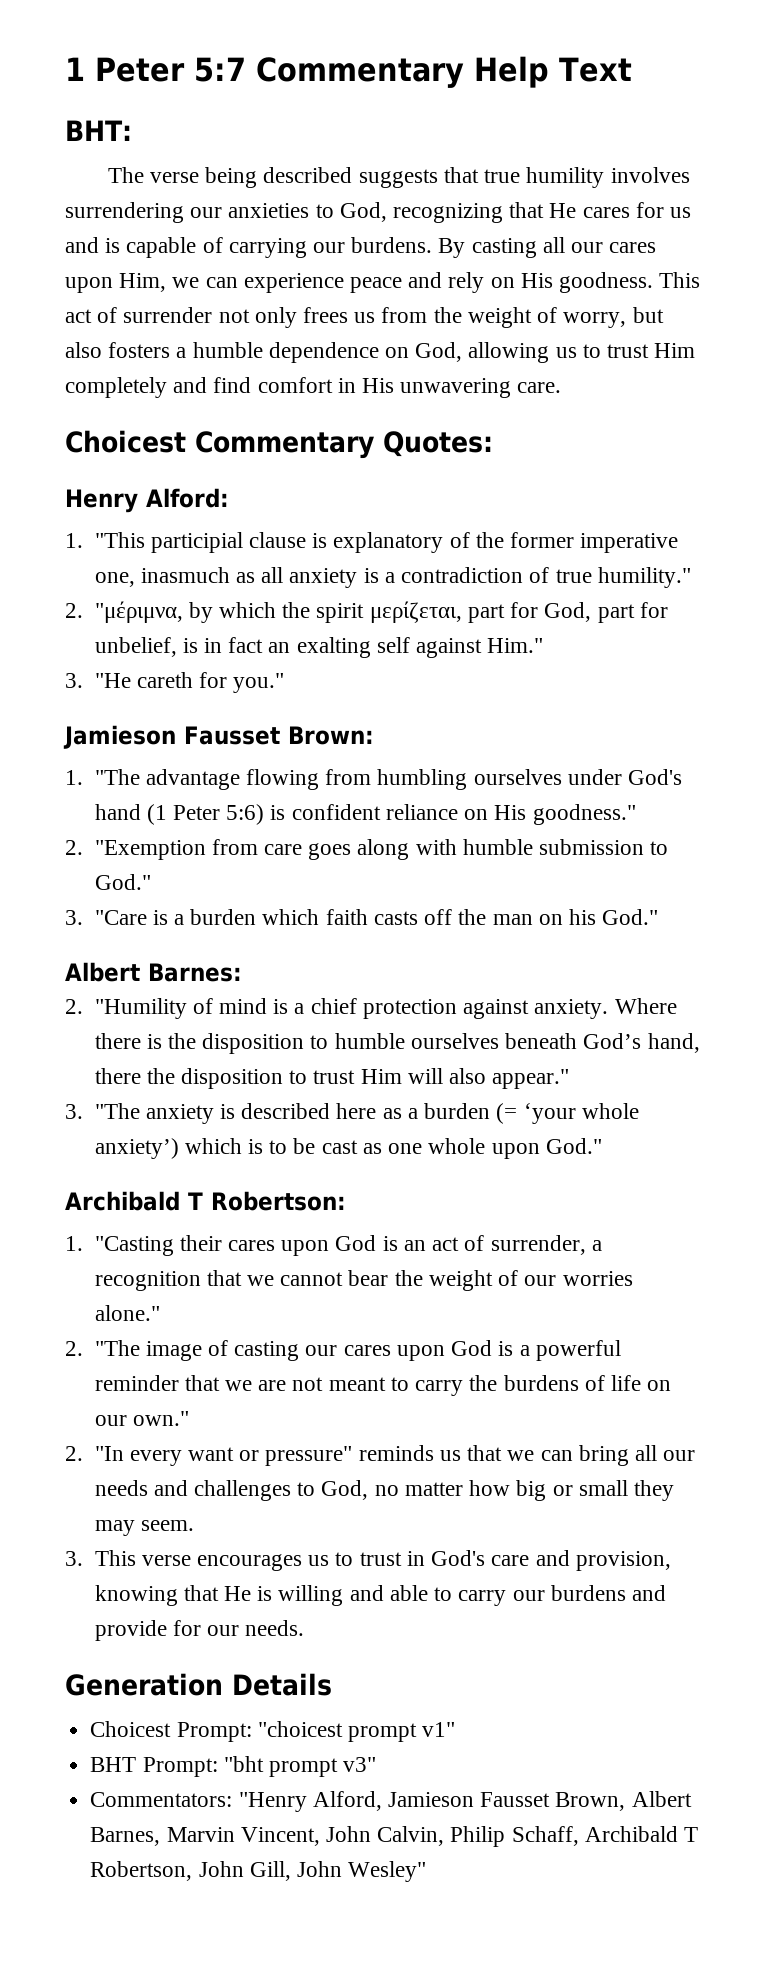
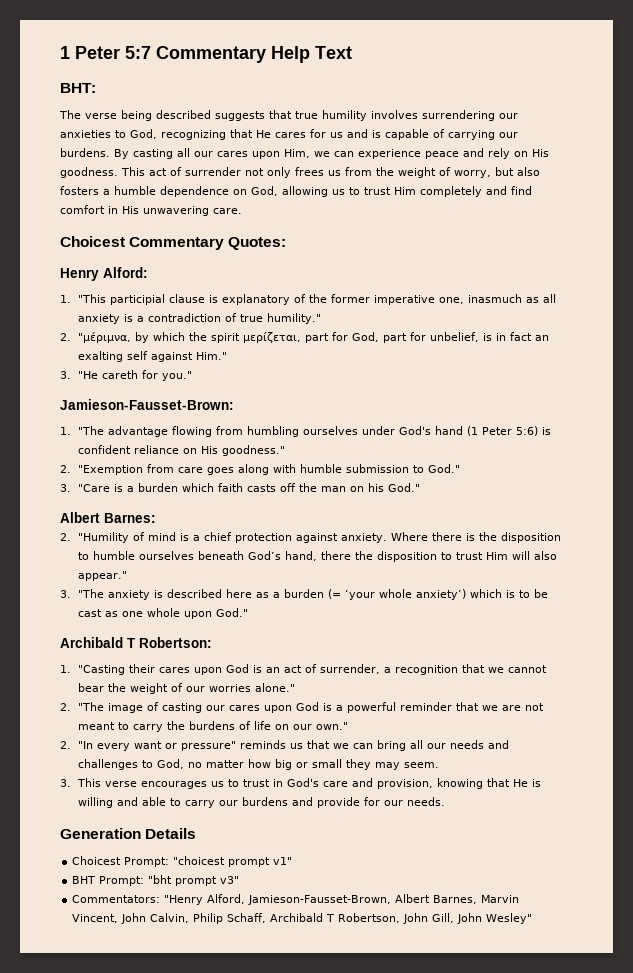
[63,725,374,749] Jamieson Fausset Brown: -> [60,399,234,410] Jamieson-Fausset-Brown:
[387,1792,626,1811] Jamieson Fausset Brown, -> [248,895,392,905] Jamieson-Fausset-Brown,

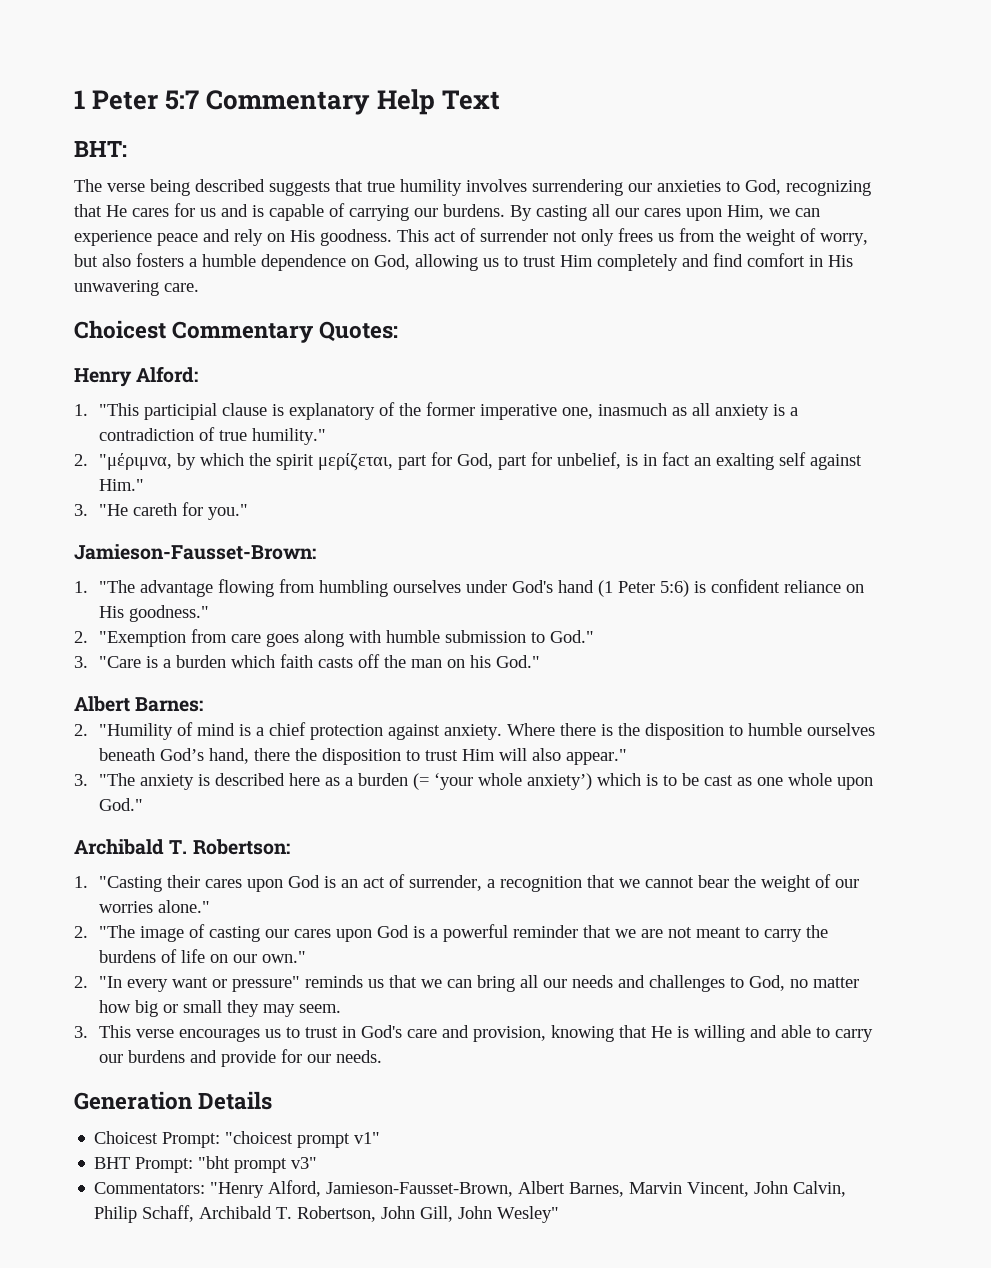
[127,638,136,648] T -> [169,840,188,854] T.
[326,914,335,922] T -> [276,1207,293,1219] T.

